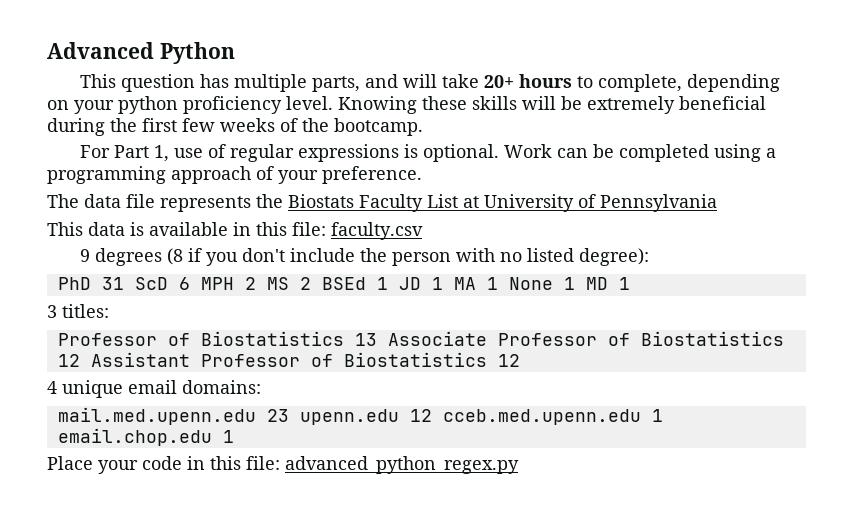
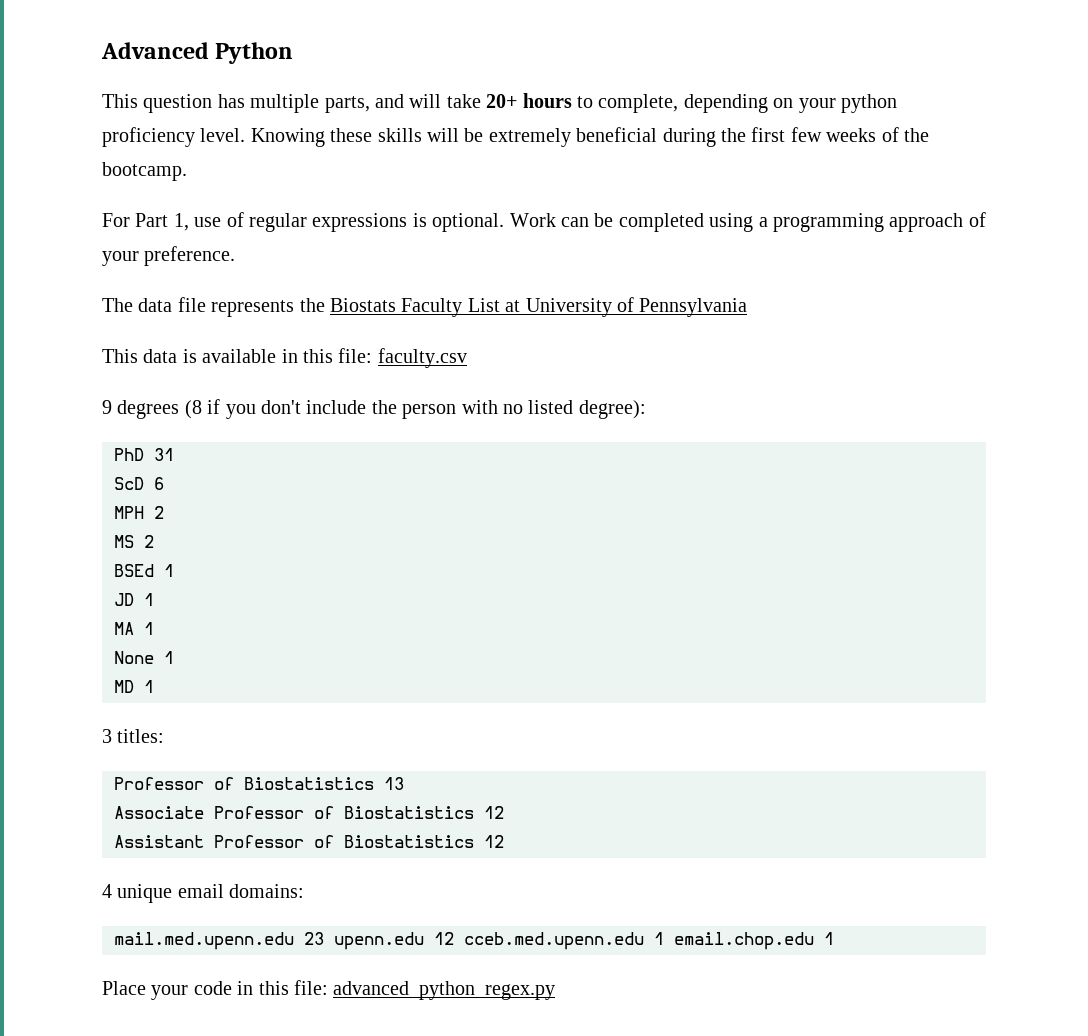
(124, 283) none -> (174, 454) //
(190, 283) none -> (164, 483) //
(256, 283) none -> (164, 512) //
(311, 283) none -> (154, 541) //
(388, 283) none -> (174, 570) //
(443, 283) none -> (154, 599) //
(498, 283) none -> (154, 628) //
(575, 283) none -> (174, 657) //
(377, 339) none -> (404, 783) //
(80, 360) none -> (504, 812) //

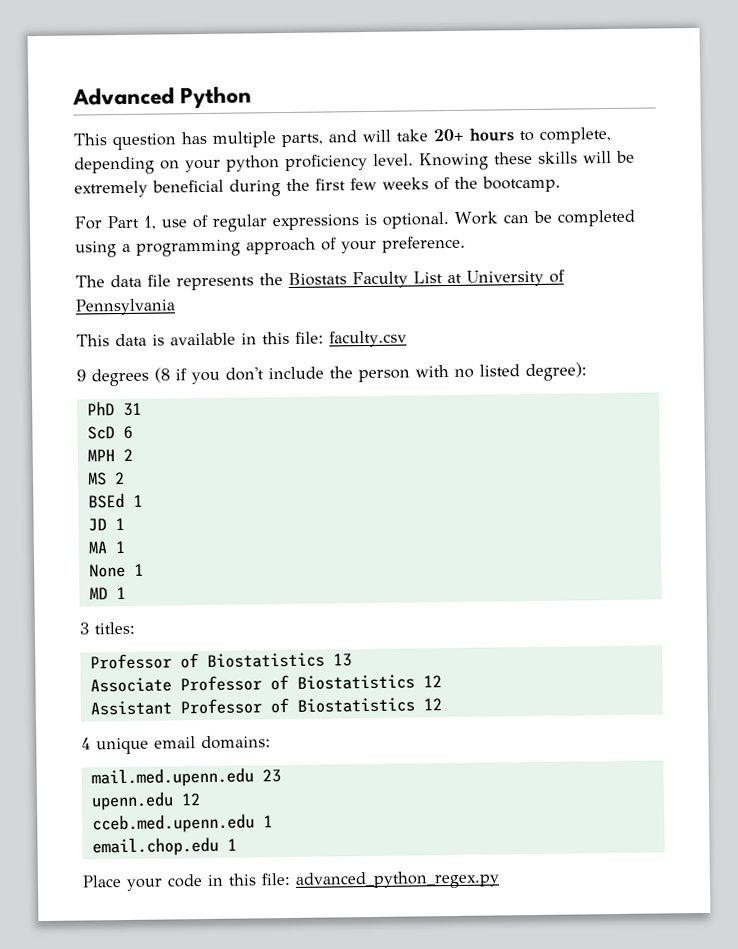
(324, 938) none -> (281, 776) //
(454, 938) none -> (201, 799) //
(664, 938) none -> (273, 821) //

